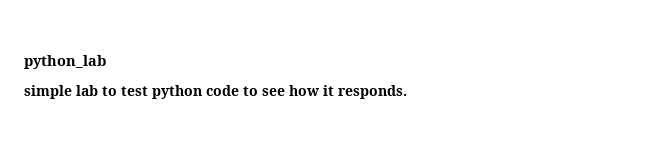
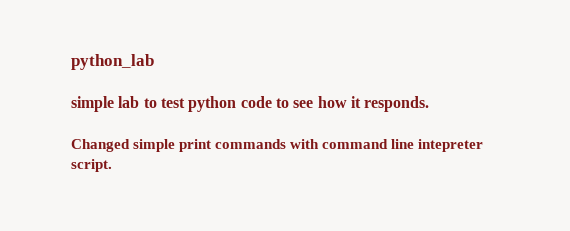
(407, 92) none -> [71,139,484,152] [71,159,112,172] // Changed simple print commands with command line intepreter script.

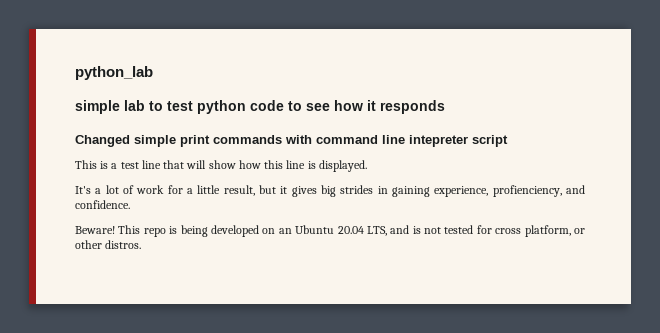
[364,96,430,112] responds. -> [380,100,445,114] responds
[71,159,112,172] script. -> [472,135,508,147] [75,160,367,172] [75,185,585,197] [75,200,130,209] [75,225,586,237] [75,240,142,249] script // This is a test line that will show how this line is displayed. // It's a lot of work for a little result, but it gives big strides in gaining experience, profienciency, and confidence. // Beware! This repo is being developed on an Ubuntu 20.04 LTS, and is not tested for cross platform, or other distros.

